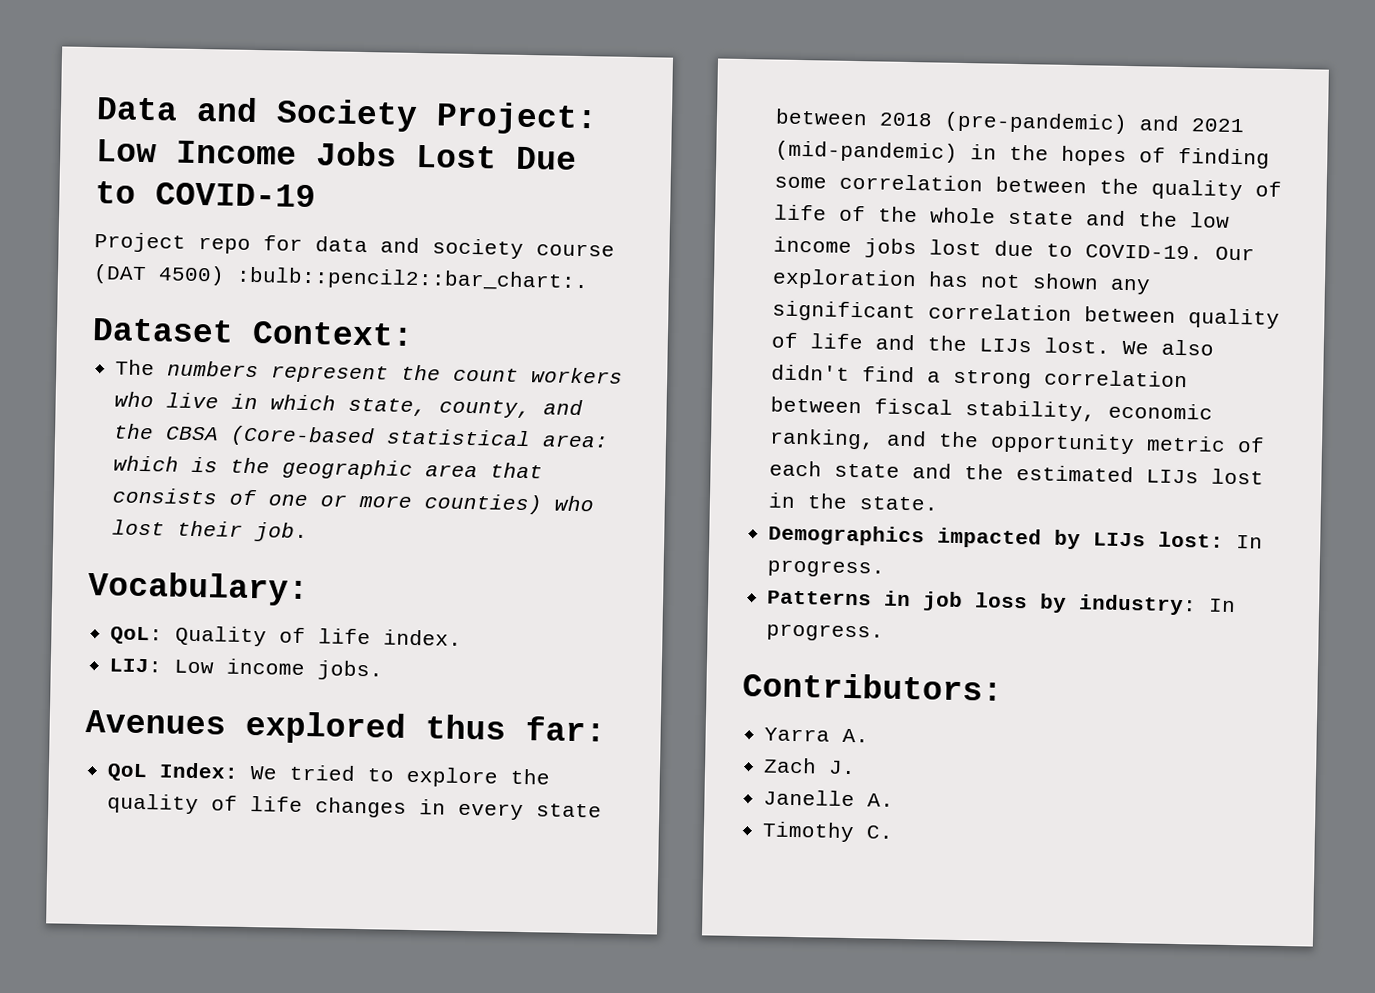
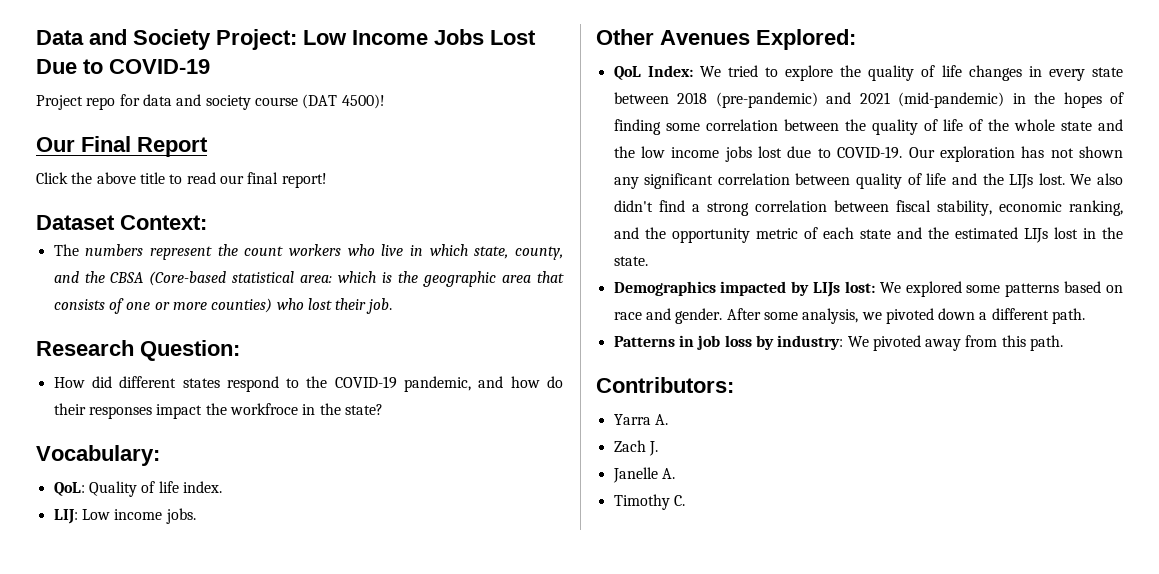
[158,265,589,293] 4500) :bulb::pencil2::bar_chart:. -> [341,94,385,109] [36,136,208,157] [36,172,327,188] 4500)! // Our Final Report // Click the above title to read our final report!
(309, 532) none -> [36,340,240,361] [53,376,563,392] [53,403,383,419] // Research Question: // How did different states respond to the COVID-19 pandemic, and how do their responses impact the workfroce in the state?
[85,710,606,745] Avenues explored thus far: -> [596,29,856,50] Other Avenues Explored:
[1236,535,1264,549] [767,559,886,578] In progress. -> [879,281,1123,297] [613,308,1086,324] We explored some patterns based on race and gender. After some analysis, we pivoted down a different path.
[1208,598,1237,613] [766,623,885,642] In progress. -> [847,335,1064,351] We pivoted away from this path.

